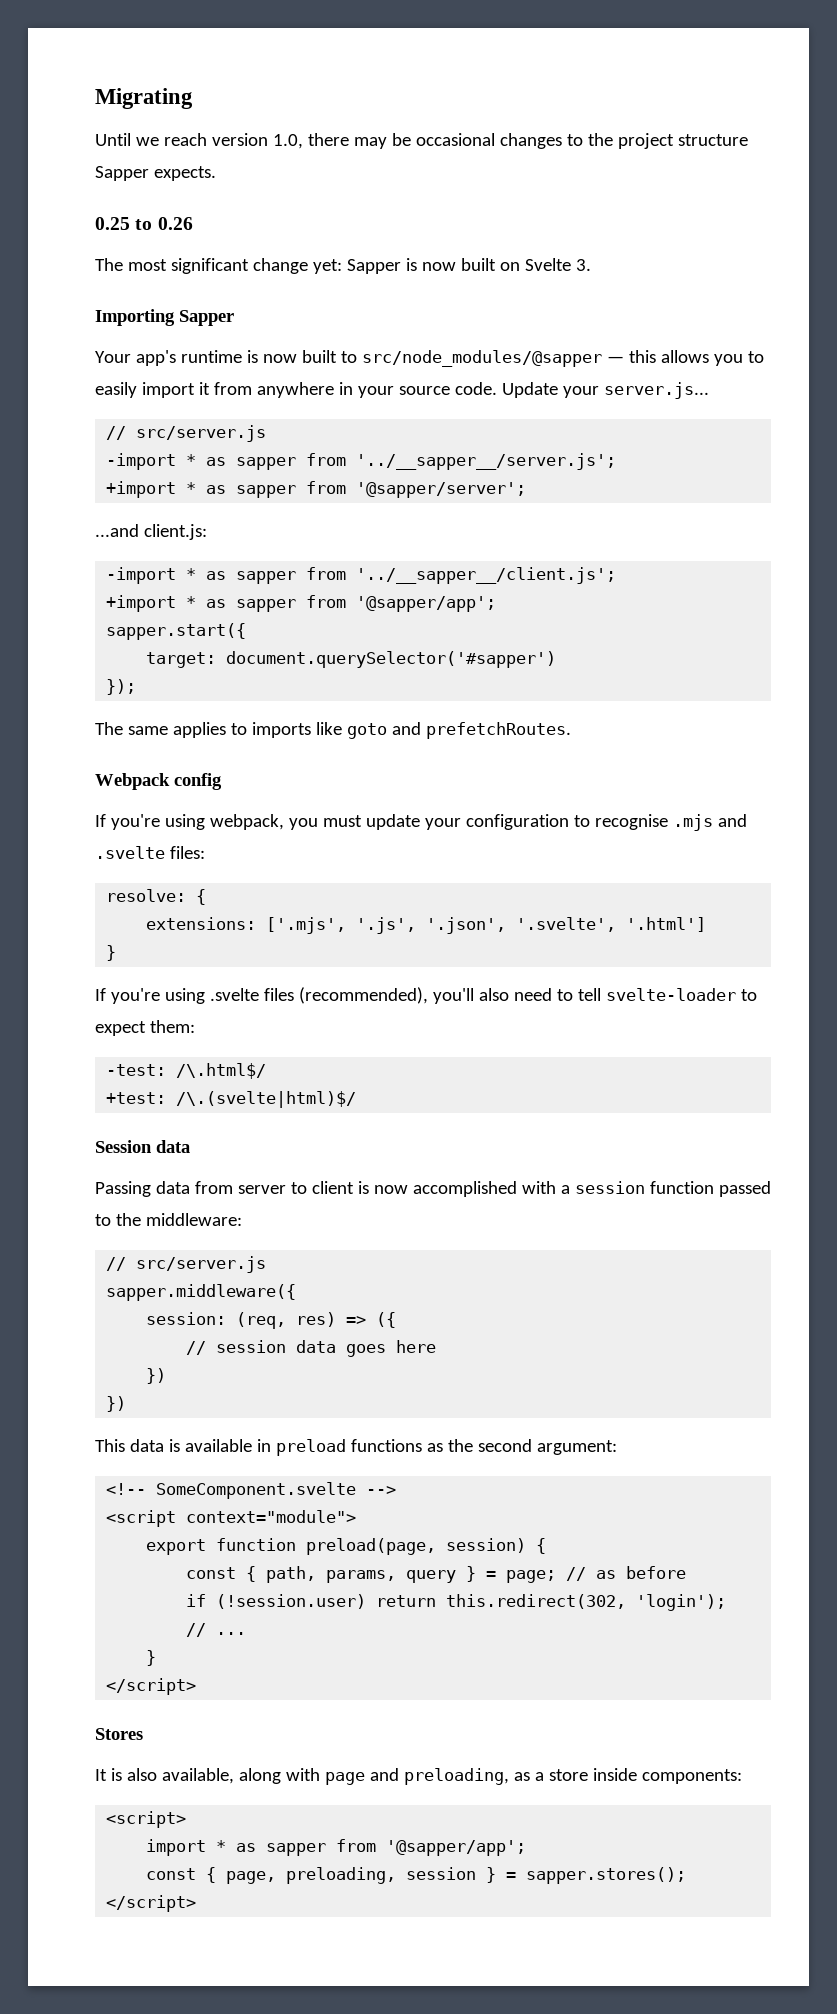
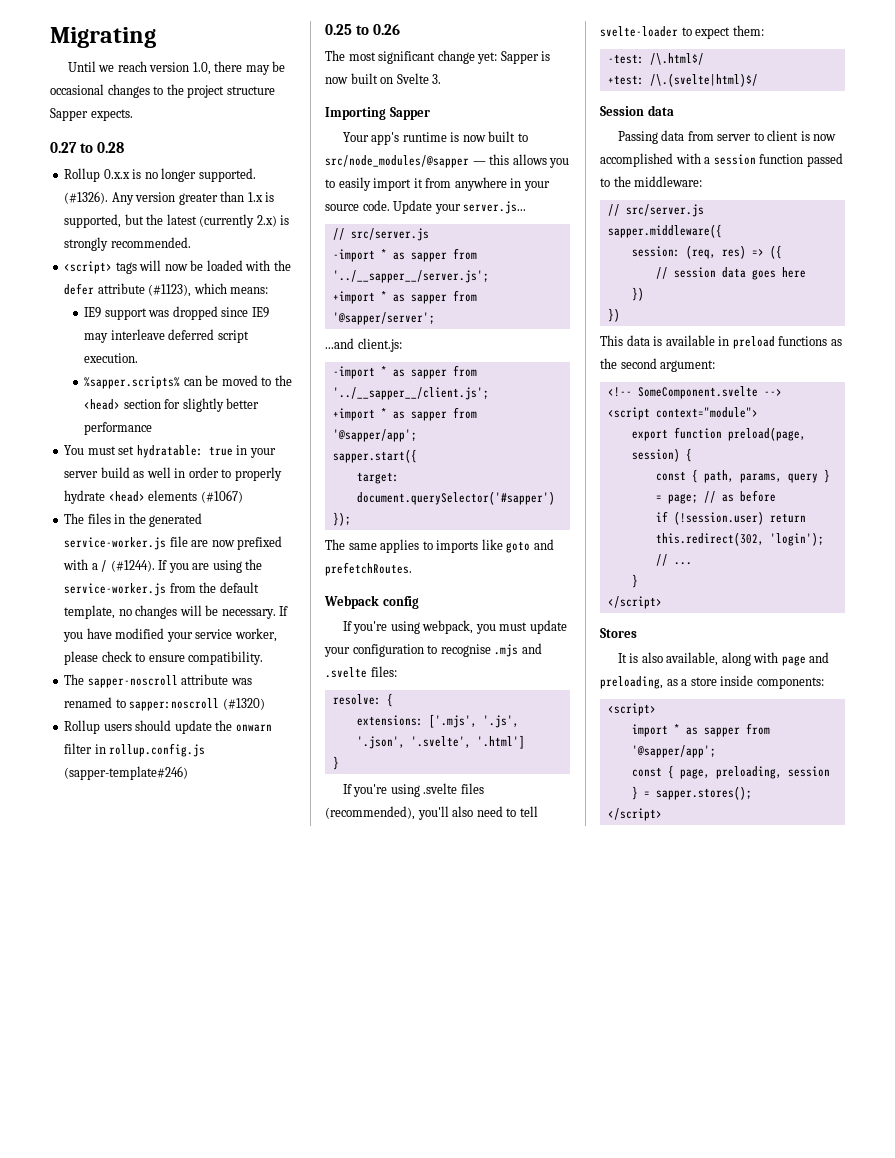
(216, 173) none -> [50,142,125,153] [64,168,256,182] [64,191,275,205] [64,214,290,228] [64,237,191,251] [64,260,291,274] [64,283,269,297] [84,306,269,320] [84,329,249,343] [84,353,139,363] [84,375,292,389] [84,398,260,412] [84,422,153,435] [64,445,276,458] [64,467,282,481] [64,490,243,504] [64,513,203,527] [64,536,283,550] [63,559,263,573] [64,582,259,596] [64,605,289,619] [63,628,277,642] [64,651,264,665] [64,674,252,688] [64,697,265,711] [64,720,272,734] [64,743,206,757] [64,766,189,780] // 0.27 to 0.28 // Rollup 0.x.x is no longer supported. (#1326). Any version greater than 1.x is supported, but the latest (currently 2.x) is strongly recommended. // <script> tags will now be loaded with the defer attribute (#1123), which means: // IE9 support was dropped since IE9 may interleave deferred script execution. // %sapper.scripts% can be moved to the <head> section for slightly better performance // You must set hydratable: true in your server build as well in order to properly hydrate <head> elements (#1067) // The files in the generated service-worker.js file are now prefixed with a / (#1244). If you are using the service-worker.js from the default template, no changes will be necessary. If you have modified your service worker, please check to ensure compatibility. // The sapper-noscroll attribute was renamed to sapper:noscroll (#1320) // Rollup users should update the onwarn filter in rollup.config.js (sapper-template#246)

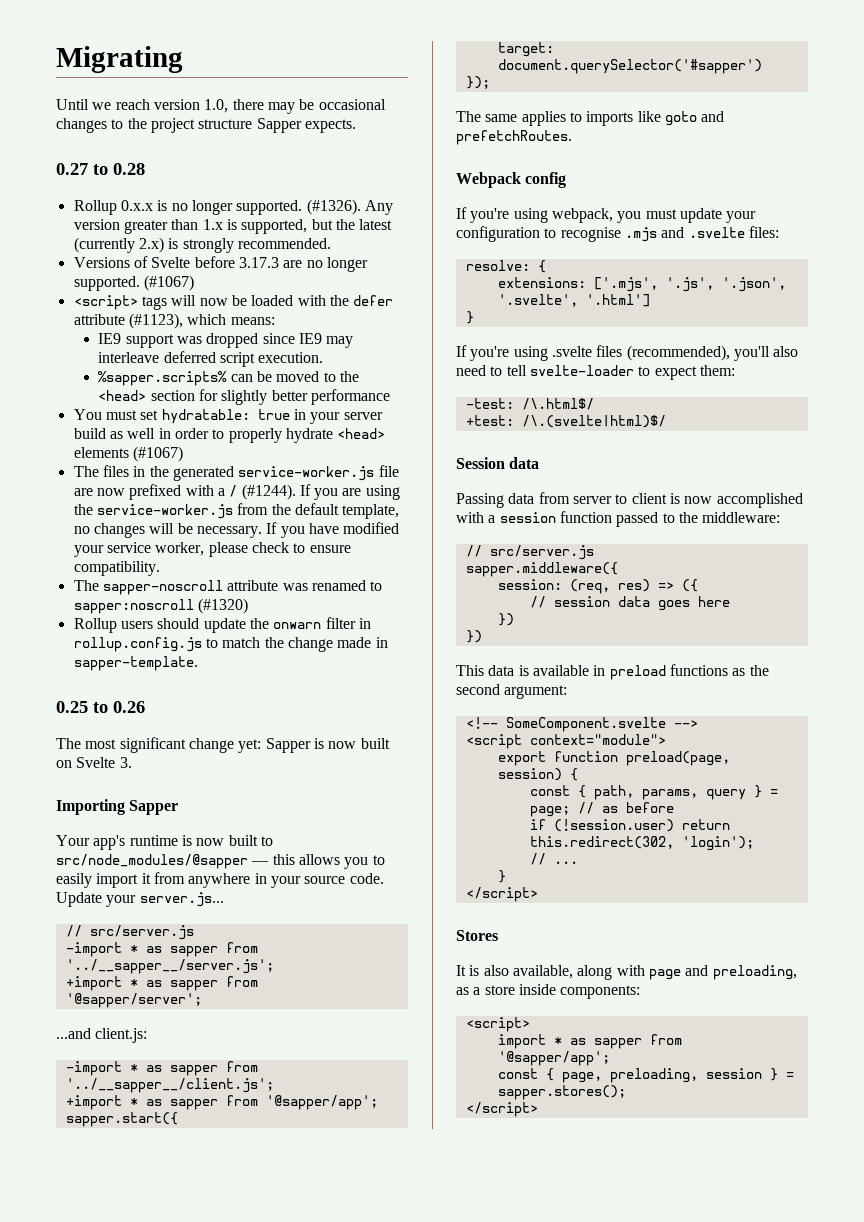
(191, 242) none -> [73,256,368,272] [73,275,194,291] // Versions of Svelte before 3.17.3 are no longer supported. (#1067)
[64,766,189,780] (sapper-template#246) -> [205,637,388,652] [73,656,198,671] to match the change made in sapper-template.

